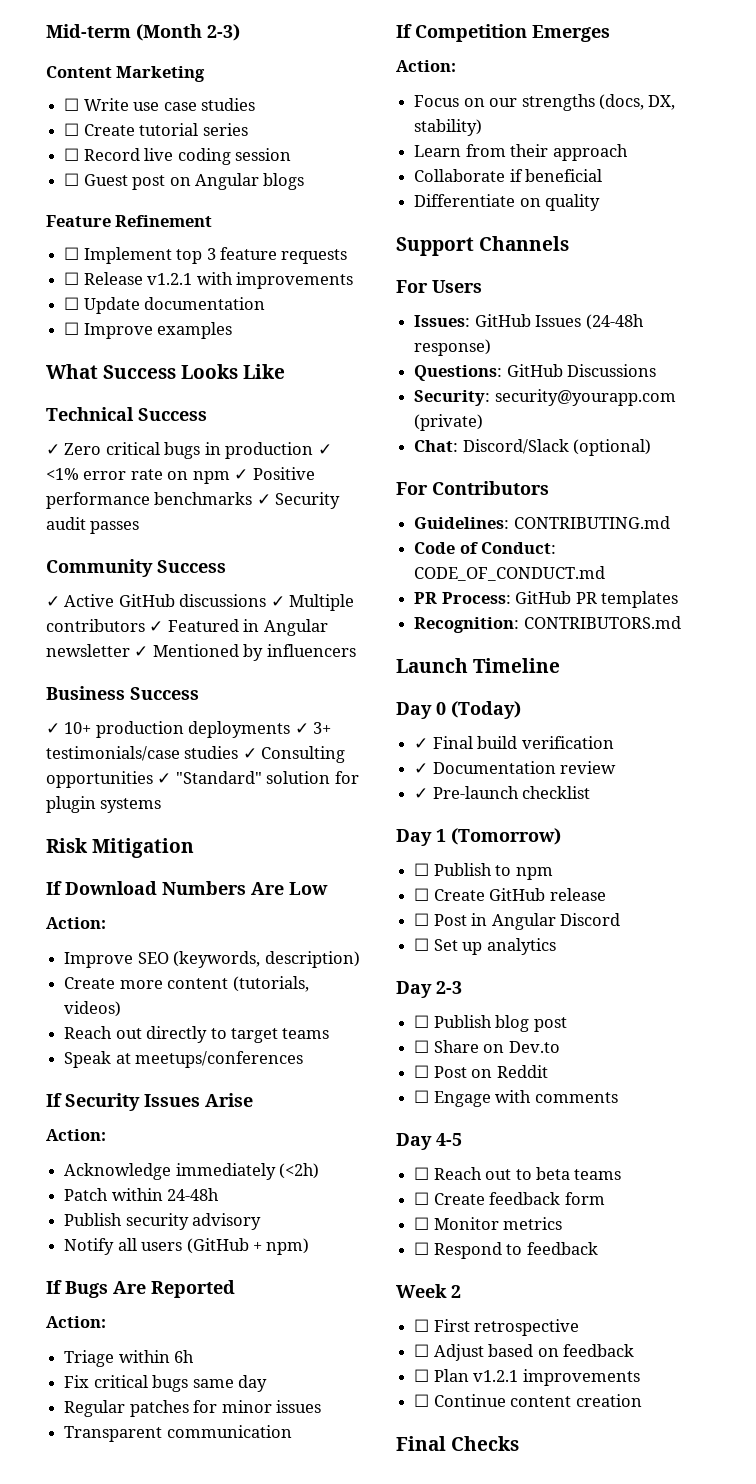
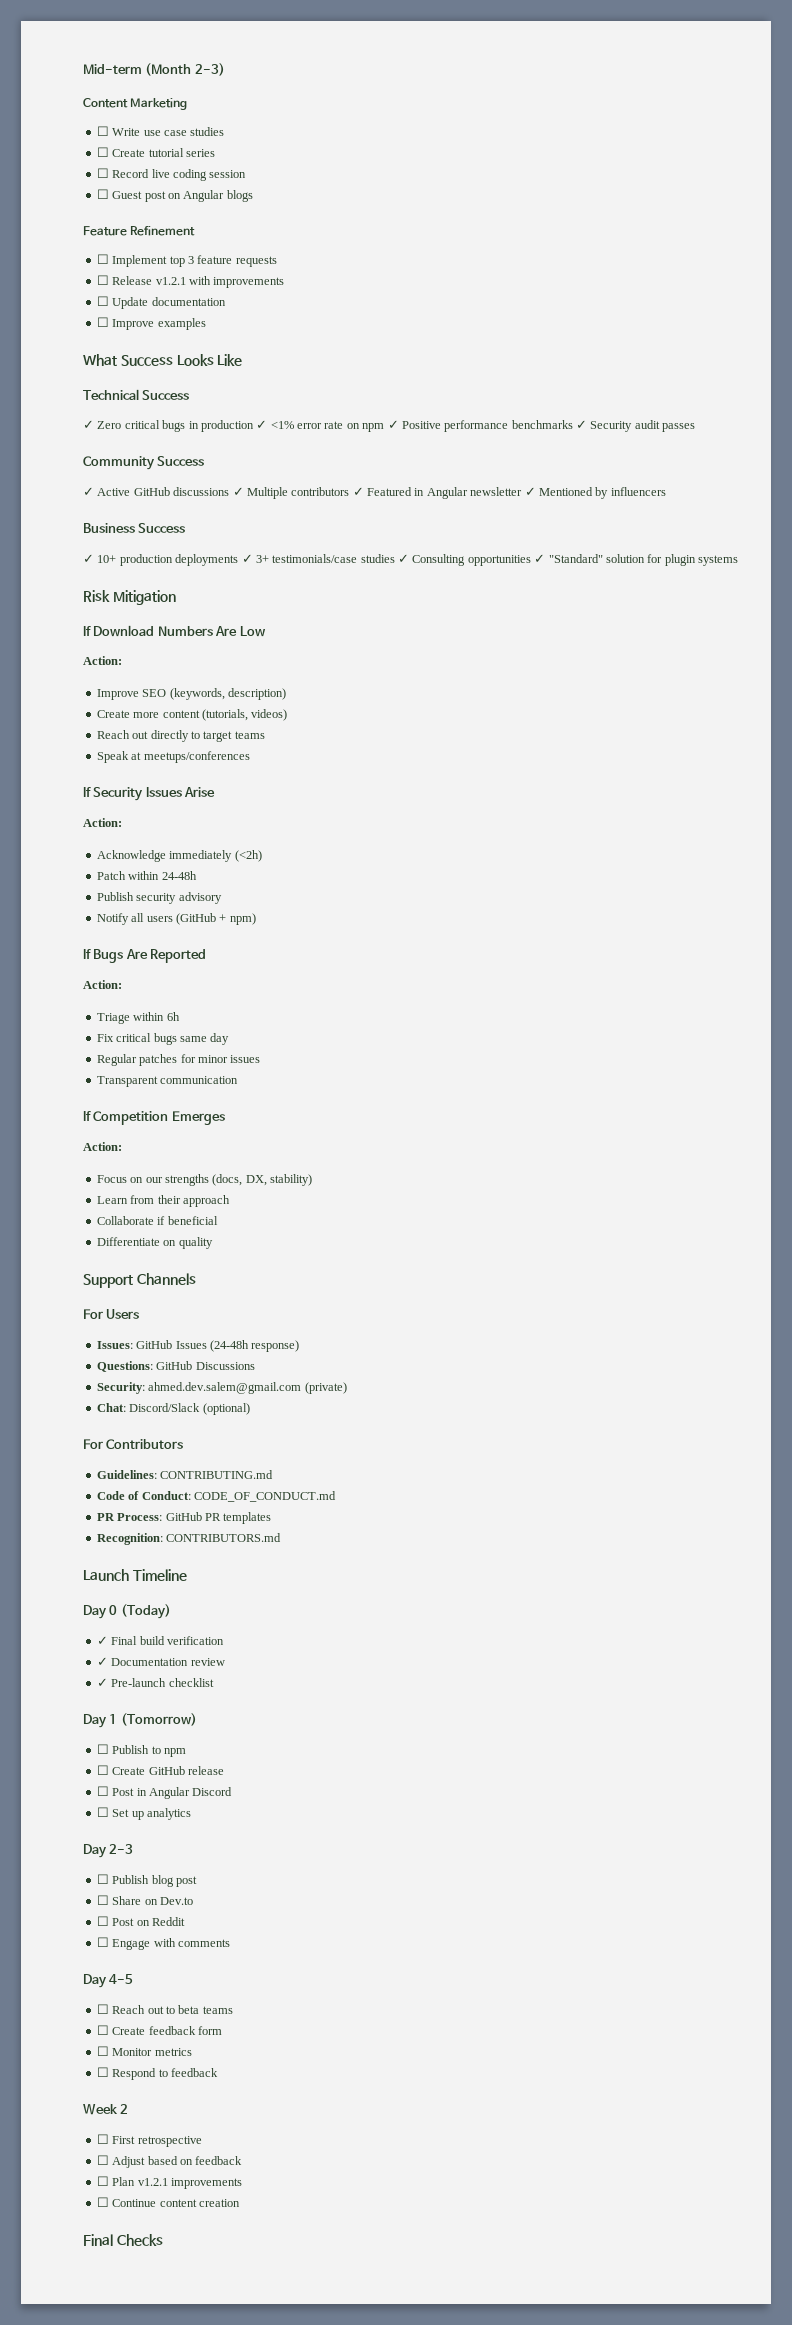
[494,389,676,406] security@yourapp.com -> [148,1382,302,1394] ahmed.dev.salem@gmail.com

